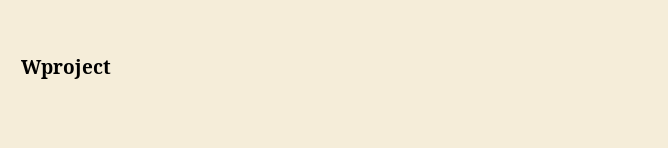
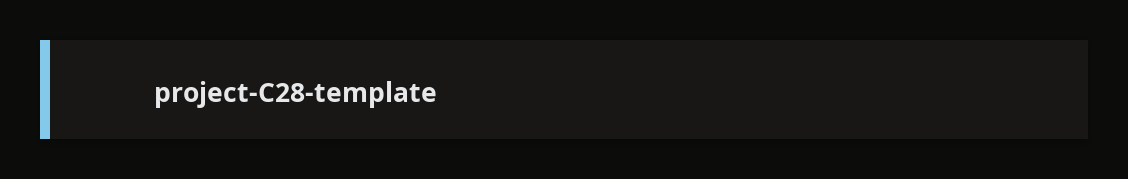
[21,59,111,79] Wproject -> [154,81,437,108] project-C28-template

